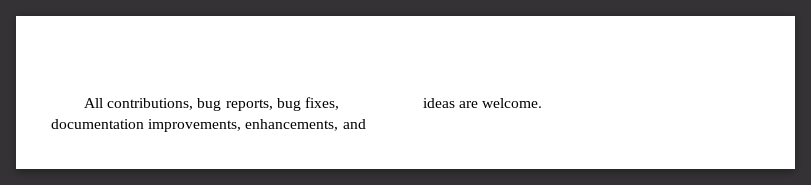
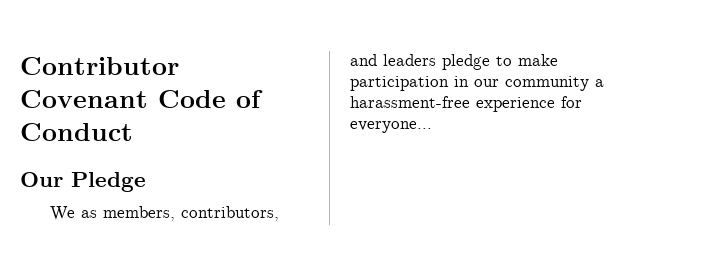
[84,97,339,111] [51,119,366,132] [423,98,543,108] All contributions, bug reports, bug fixes, documentation improvements, enhancements, and ideas are welcome. -> [20,57,179,75] [20,90,263,108] [20,123,133,141] [20,172,146,192] [50,206,280,221] [350,54,558,70] [350,76,604,91] [350,96,582,112] [350,121,432,133] Contributor Covenant Code of Conduct // Our Pledge // We as members, contributors, and leaders pledge to make participation in our community a harassment-free experience for everyone...

